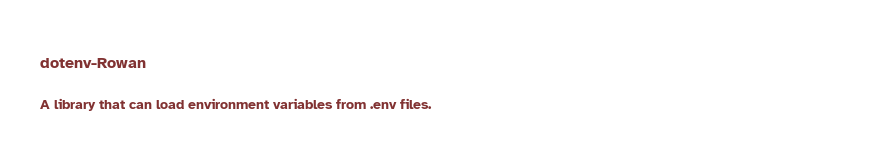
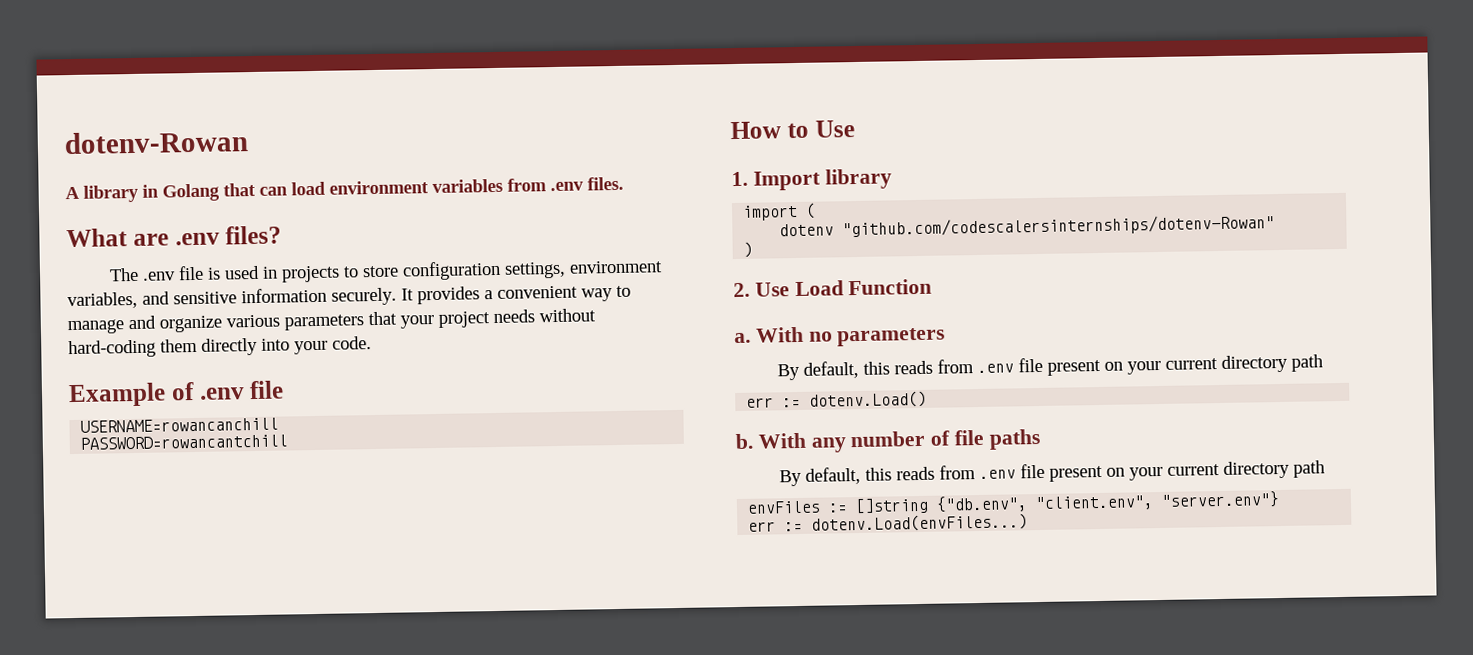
(96, 104) none -> [142,183,220,202] in Golang
(432, 103) none -> [66,225,283,248] [109,260,664,283] [67,285,631,310] [67,308,596,335] [68,336,372,359] [68,380,285,408] [80,417,280,433] [80,434,289,450] [730,120,855,140] [731,168,892,191] [742,202,817,221] [779,214,1276,239] [743,241,754,258] [733,278,933,298] [734,326,946,347] [777,354,1324,381] [746,390,928,409] [735,428,1041,453] [779,460,1326,487] [747,491,1281,515] [748,513,1029,533] // What are .env files? // The .env file is used in projects to store configuration settings, environment variables, and sensitive information securely. It provides a convenient way to manage and organize various parameters that your project needs without hard-coding them directly into your code. // Example of .env file // USERNAME=rowancanchill // PASSWORD=rowancantchill // How to Use // 1. Import library // import ( // dotenv "github.com/codescalersinternships/dotenv-Rowan" // ) // 2. Use Load Function // a. With no parameters // By default, this reads from .env file present on your current directory path // err := dotenv.Load() // b. With any number of file paths // By default, this reads from .env file present on your current directory path // envFiles := []string {"db.env", "client.env", "server.env"} // err := dotenv.Load(envFiles...)

